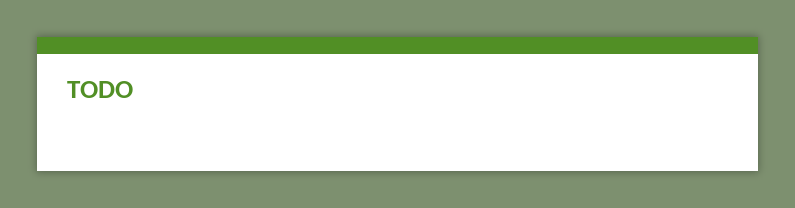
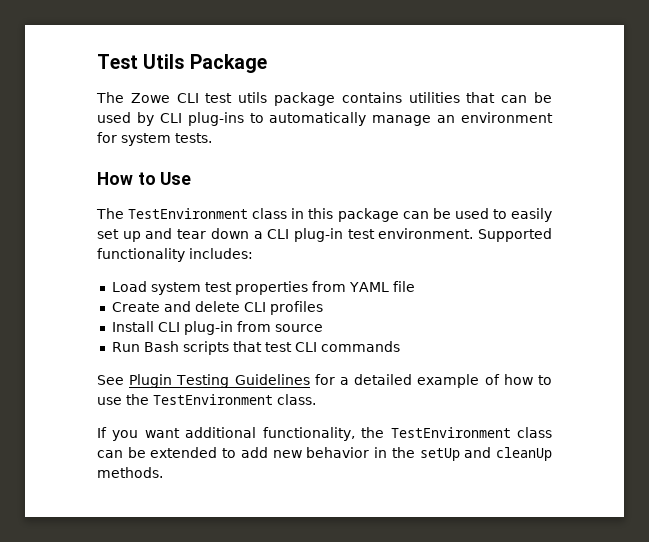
[67,81,133,98] TODO -> [97,54,267,73] [96,92,552,106] [97,112,553,126] [97,132,212,146] [97,172,192,185] [96,208,553,222] [97,228,552,242] [97,248,253,262] [111,281,415,295] [111,301,323,315] [111,321,323,335] [111,341,400,355] [97,374,552,388] [97,394,316,405] [97,427,552,441] [97,447,553,461] [97,467,163,478] Test Utils Package // The Zowe CLI test utils package contains utilities that can be used by CLI plug-ins to automatically manage an environment for system tests. // How to Use // The TestEnvironment class in this package can be used to easily set up and tear down a CLI plug-in test environment. Supported functionality includes: // Load system test properties from YAML file // Create and delete CLI profiles // Install CLI plug-in from source // Run Bash scripts that test CLI commands // See Plugin Testing Guidelines for a detailed example of how to use the TestEnvironment class. // If you want additional functionality, the TestEnvironment class can be extended to add new behavior in the setUp and cleanUp methods.

